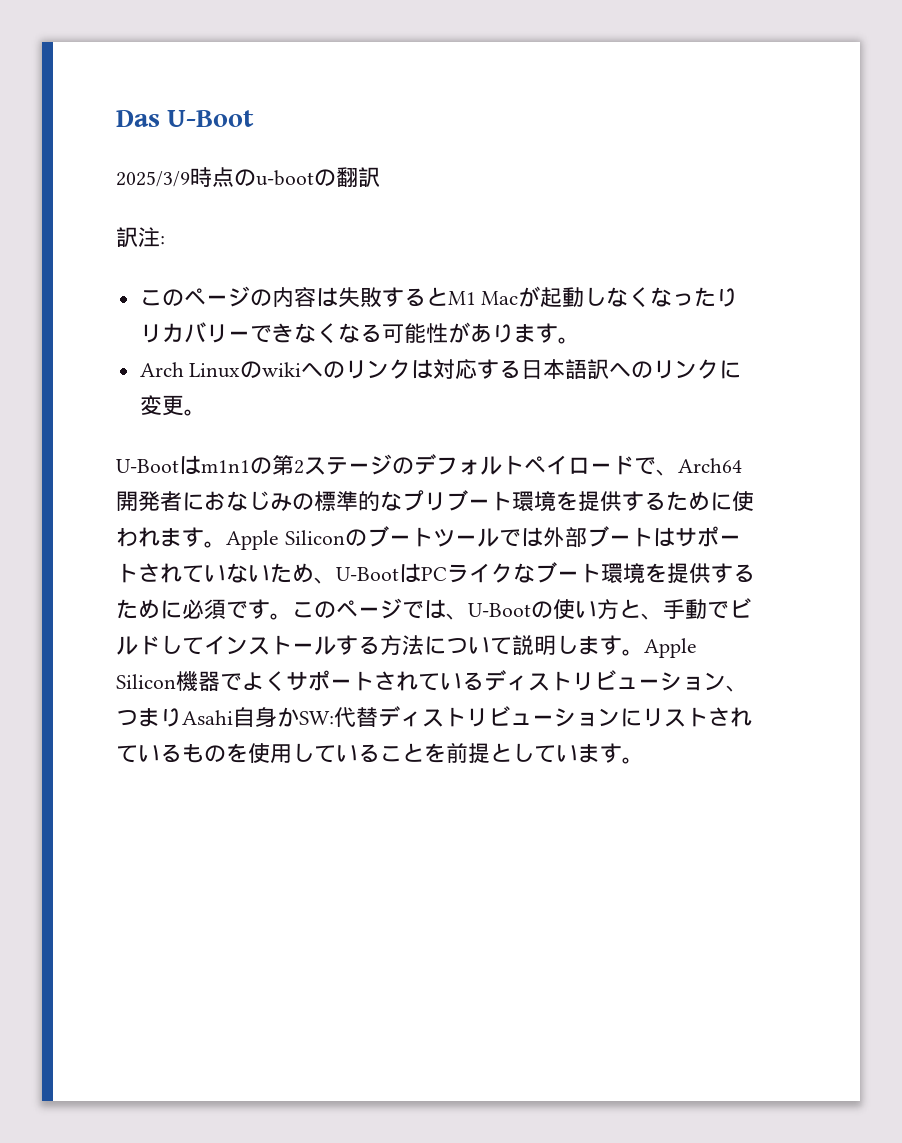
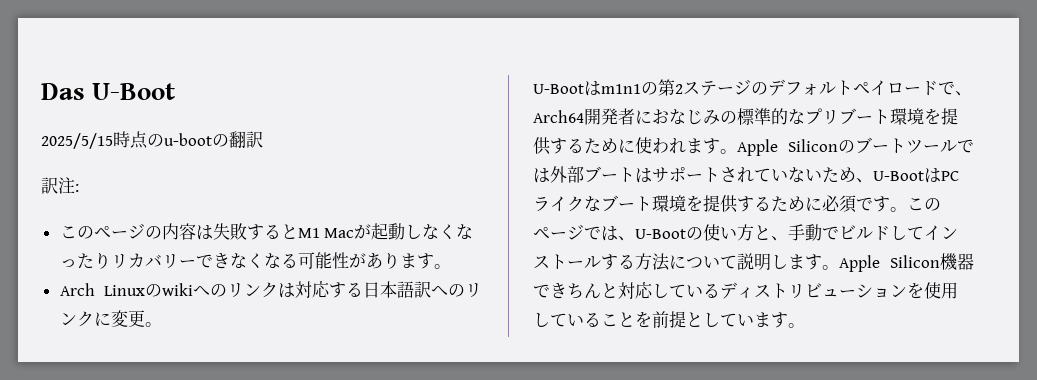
[116,171,190,187] 2025/3/9 -> [41,133,113,149] 2025/5/15
[242,670,418,692] よくサポートされ -> [550,282,669,299] きちんと対応し
[726,685,748,692] [116,706,752,727] [116,743,226,763] 、つまりAsahi自身かSW:代替ディストリビューションにリストされているもの -> (907, 291) none

